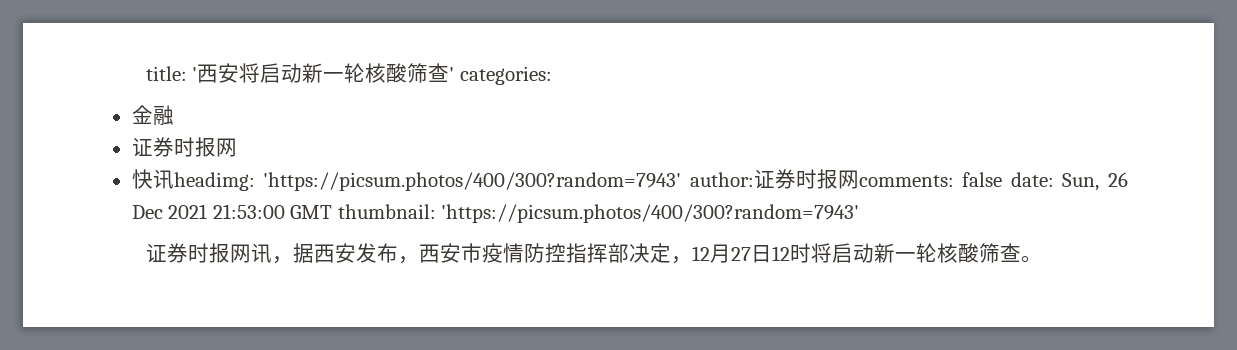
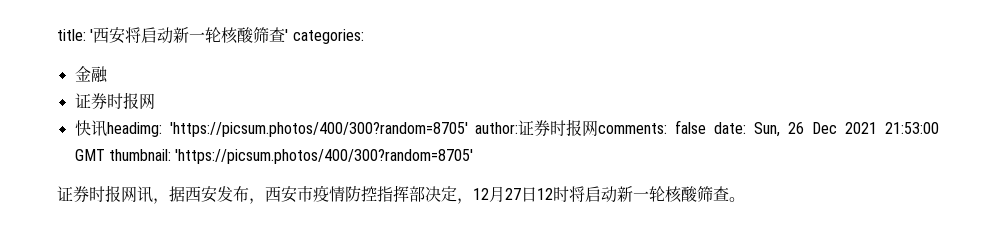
[263,172,682,191] 'https://picsum.photos/400/300?random=7943' -> [169,122,468,137] 'https://picsum.photos/400/300?random=8705'
[441,204,860,223] 'https://picsum.photos/400/300?random=7943' -> [175,149,474,164] 'https://picsum.photos/400/300?random=8705'

